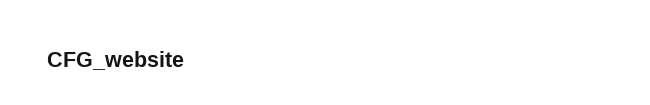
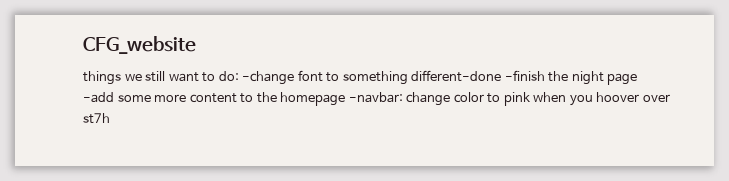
(184, 60) none -> [83,70,638,85] [83,92,670,106] [83,113,110,124] // things we still want to do: -change font to something different-done -finish the night page -add some more content to the homepage -navbar: change color to pink when you hoover over st7h

